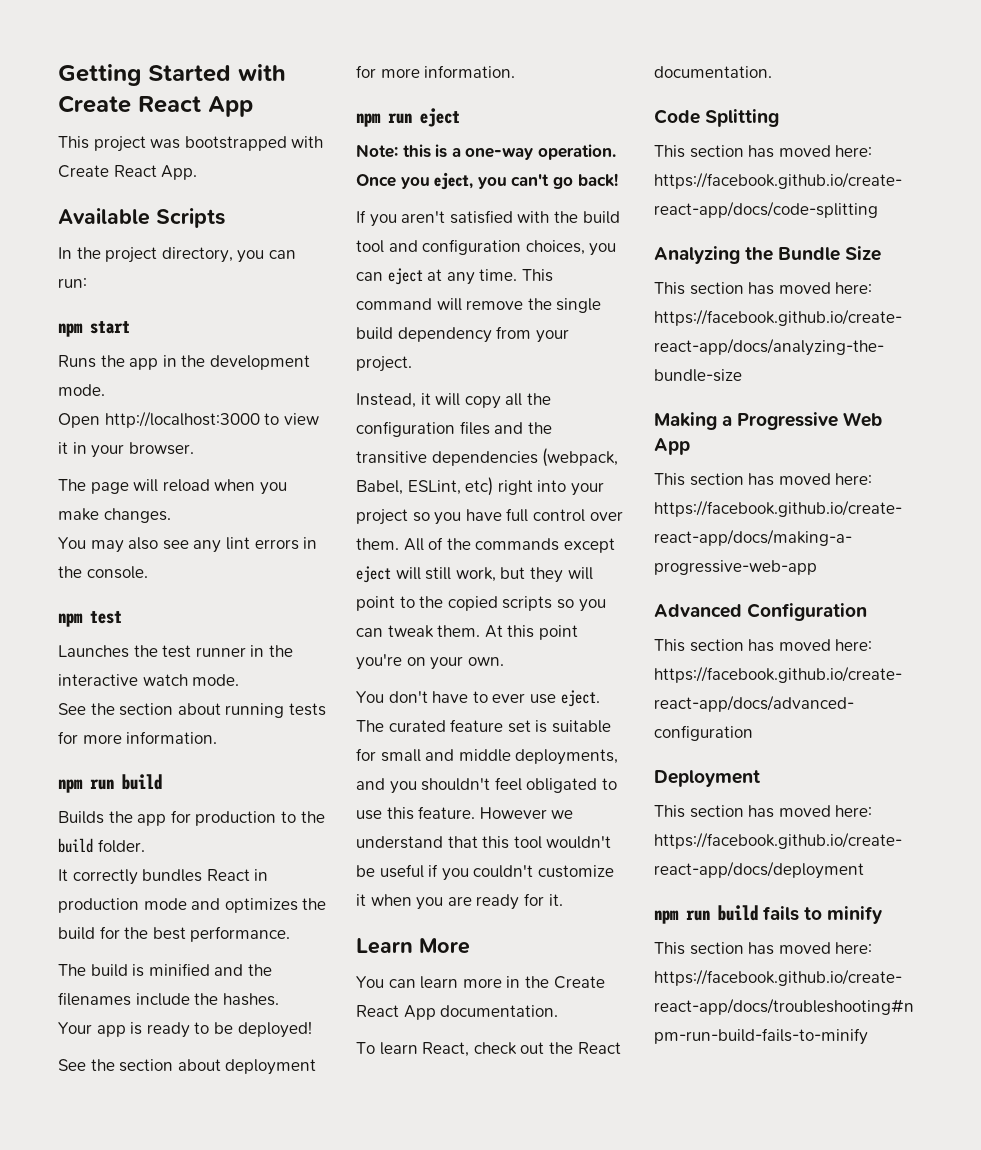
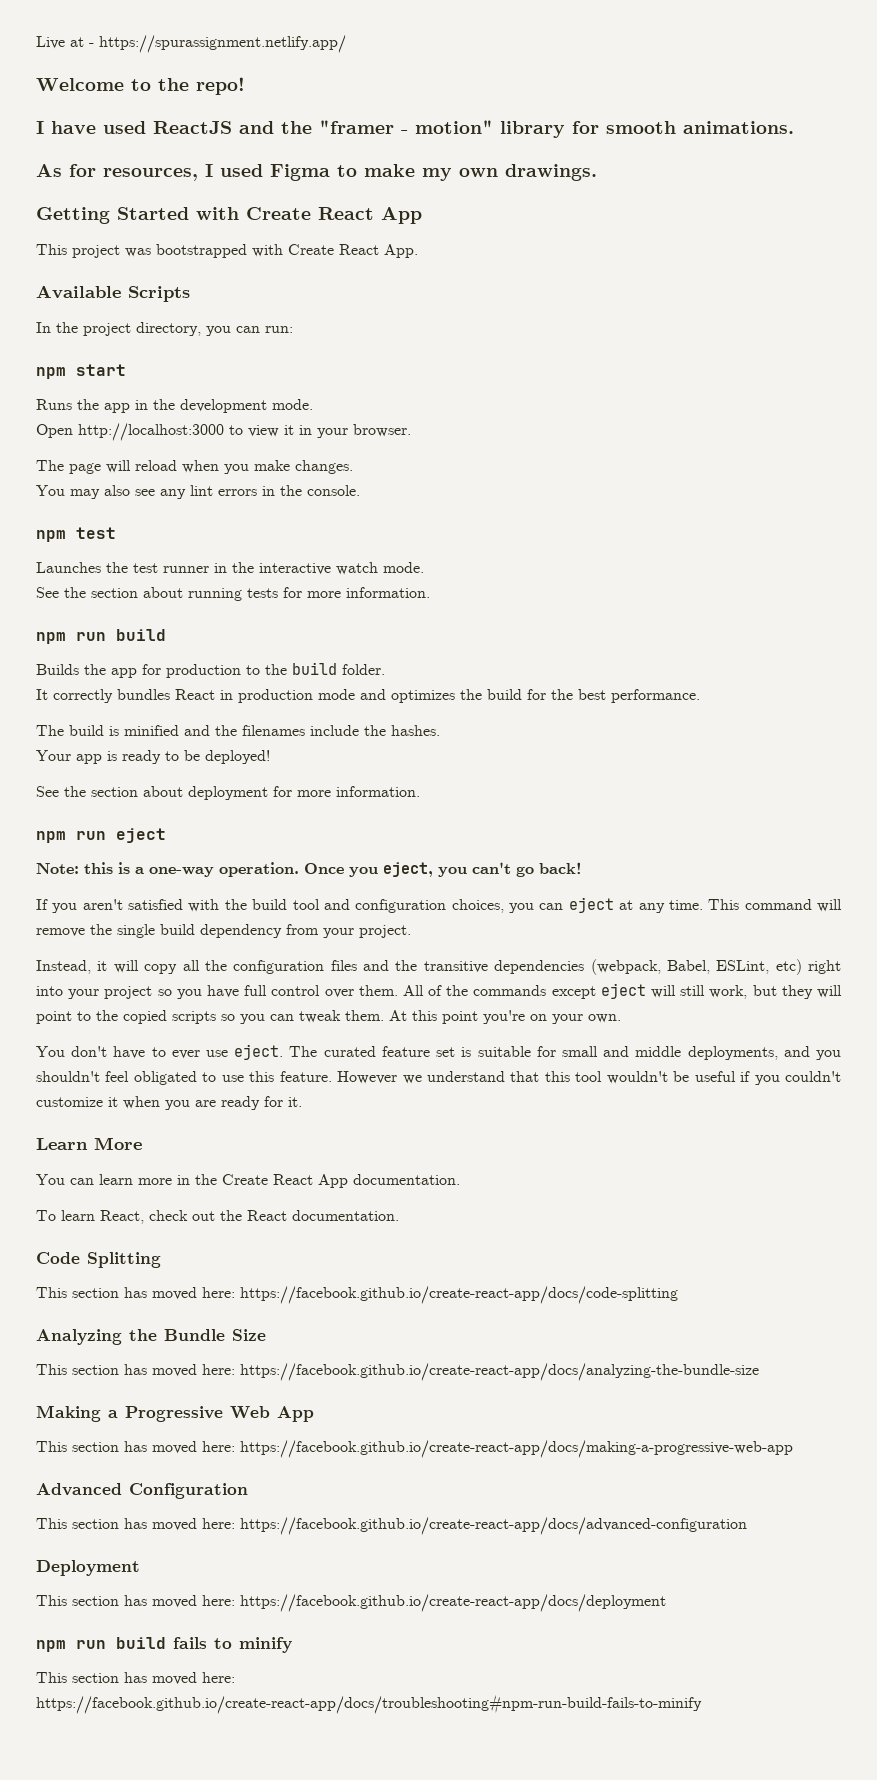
(58, 75) none -> [36,35,346,53] [36,77,245,95] [36,120,794,138] [36,164,597,181] Live at - https://spurassignment.netlify.app/ // Welcome to the repo! // I have used ReactJS and the "framer - motion" library for smooth animations. // As for resources, I used Figma to make my own drawings. //

